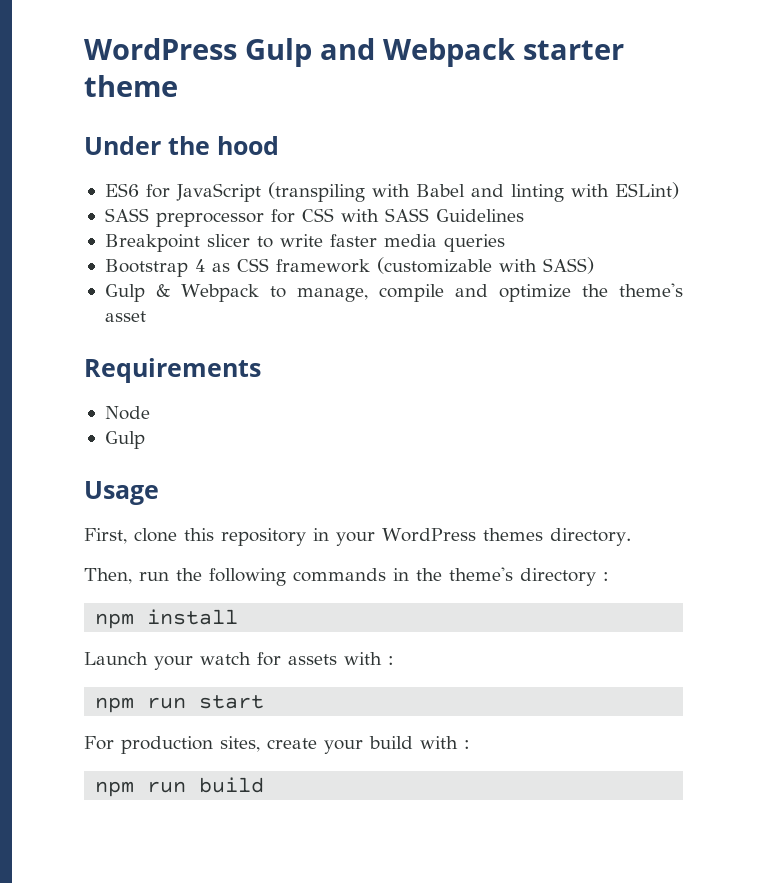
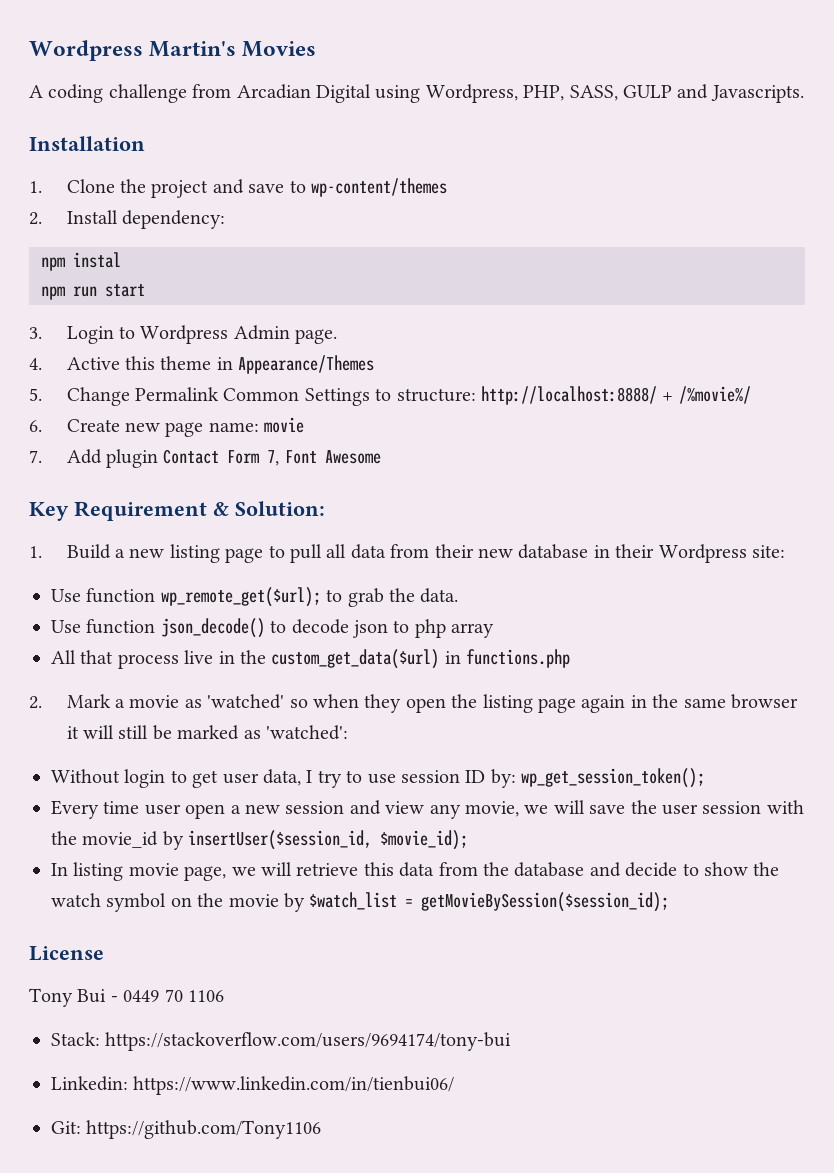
[84,38,624,67] [84,75,178,97] [84,136,279,155] [104,182,679,202] [104,208,524,227] [104,234,505,252] [104,257,594,277] [104,283,683,302] [104,311,146,322] [84,358,261,383] [104,406,150,420] [104,431,145,449] [84,481,159,505] [84,528,631,546] [84,567,609,586] [95,609,239,629] [84,652,394,670] [95,695,265,713] [84,736,470,754] [95,777,265,797] WordPress Gulp and Webpack starter theme // Under the hood // ES6 for JavaScript (transpiling with Babel and linting with ESLint) // SASS preprocessor for CSS with SASS Guidelines // Breakpoint slicer to write faster media queries // Bootstrap 4 as CSS framework (customizable with SASS) // Gulp & Webpack to manage, compile and optimize the theme's asset // Requirements // Node // Gulp // Usage // First, clone this repository in your WordPress themes directory. // Then, run the following commands in the theme's directory : // npm install // Launch your watch for assets with : // npm run start // For production sites, create your build with : // npm run build -> [29,40,317,61] [29,84,804,103] [29,136,145,151] [29,178,447,198] [29,210,225,229] [41,252,121,271] [41,284,145,300] [29,325,338,344] [29,355,375,374] [29,386,751,406] [29,417,305,437] [29,449,381,468] [29,501,325,521] [29,544,785,563] [51,587,459,607] [51,618,495,638] [51,649,571,669] [29,694,798,713] [66,725,348,740] [51,768,706,788] [51,800,804,819] [51,830,469,850] [51,862,780,881] [51,892,670,912] [29,946,104,961] [29,988,225,1007] [51,1032,512,1051] [51,1076,455,1095] [51,1120,322,1139] Wordpress Martin's Movies // A coding challenge from Arcadian Digital using Wordpress, PHP, SASS, GULP and Javascripts. // Installation // 1. Clone the project and save to wp-content/themes // 2. Install dependency: // npm instal // npm run start // 3. Login to Wordpress Admin page. // 4. Active this theme in Appearance/Themes // 5. Change Permalink Common Settings to structure: http://localhost:8888/ + /%movie%/ // 6. Create new page name: movie // 7. Add plugin Contact Form 7, Font Awesome // Key Requirement & Solution: // 1. Build a new listing page to pull all data from their new database in their Wordpress site: // Use function wp_remote_get($url); to grab the data. // Use function json_decode() to decode json to php array // All that process live in the custom_get_data($url) in functions.php // 2. Mark a movie as 'watched' so when they open the listing page again in the same browser it will still be marked as 'watched': // Without login to get user data, I try to use session ID by: wp_get_session_token(); // Every time user open a new session and view any movie, we will save the user session with the movie_id by insertUser($session_id, $movie_id); // In listing movie page, we will retrieve this data from the database and decide to show the watch symbol on the movie by $watch_list = getMovieBySession($session_id); // License // Tony Bui - 0449 70 1106 // Stack: https://stackoverflow.com/users/9694174/tony-bui // Linkedin: https://www.linkedin.com/in/tienbui06/ // Git: https://github.com/Tony1106

